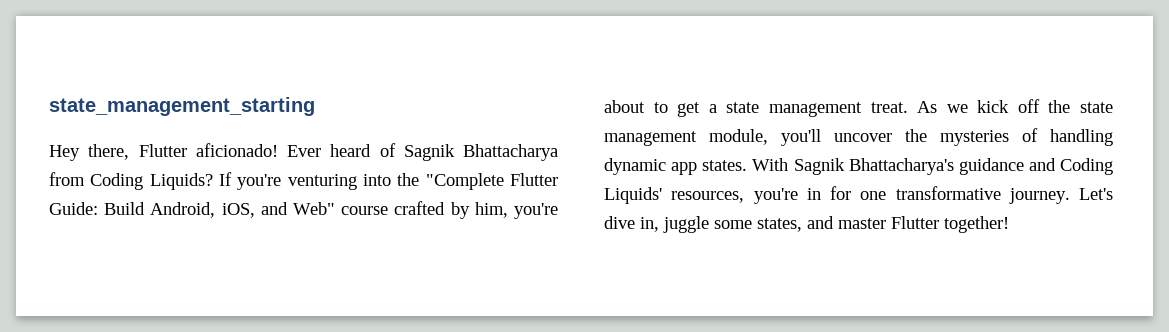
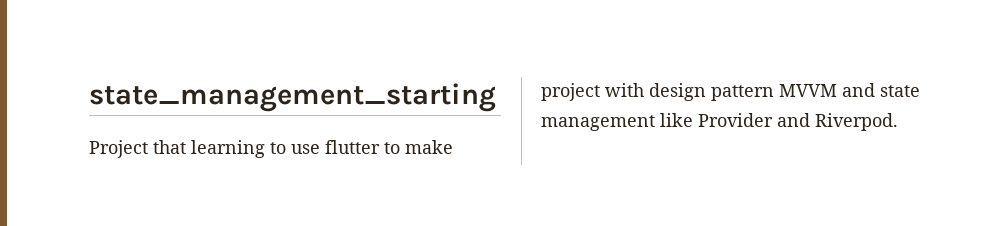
[49,143,558,161] [49,172,558,190] [49,201,558,219] [604,99,1113,117] [604,128,1113,146] [604,158,1113,175] [604,186,1113,204] [604,216,1009,233] Hey there, Flutter aficionado! Ever heard of Sagnik Bhattacharya from Coding Liquids? If you're venturing into the "Complete Flutter Guide: Build Android, iOS, and Web" course crafted by him, you're about to get a state management treat. As we kick off the state management module, you'll uncover the mysteries of handling dynamic app states. With Sagnik Bhattacharya's guidance and Coding Liquids' resources, you're in for one transformative journey. Let's dive in, juggle some states, and master Flutter together! -> [89,140,453,158] [541,83,920,101] [541,113,898,131] Project that learning to use flutter to make project with design pattern MVVM and state management like Provider and Riverpod.

